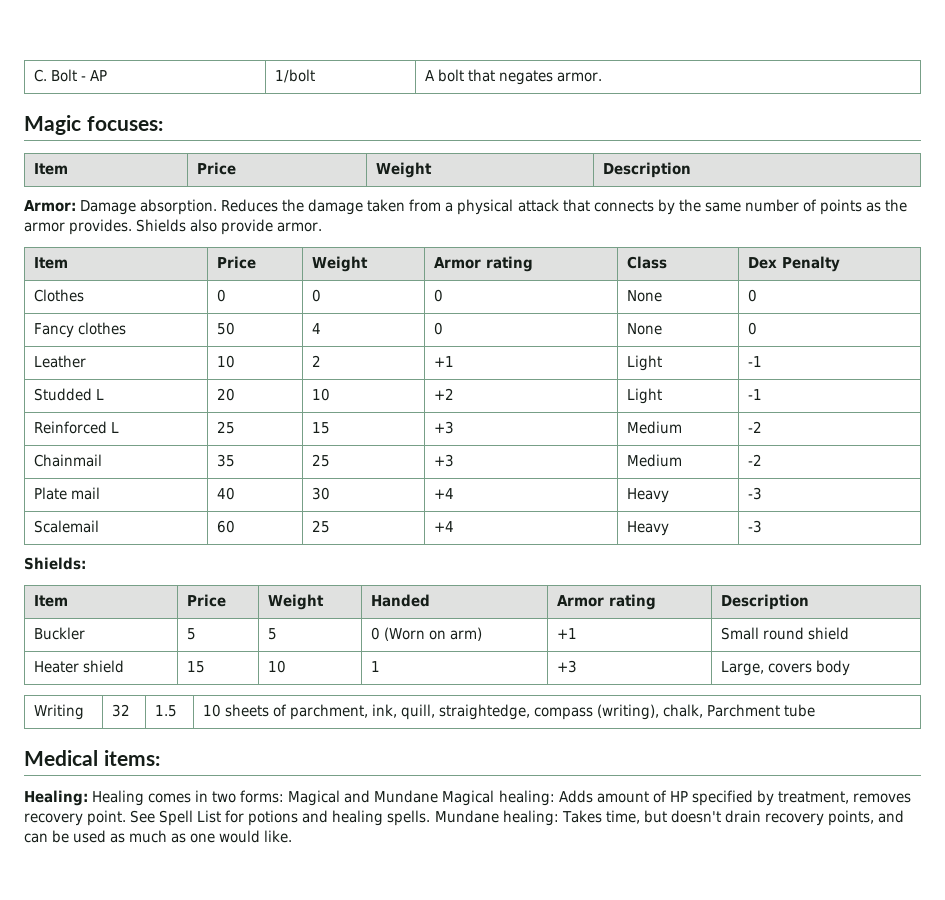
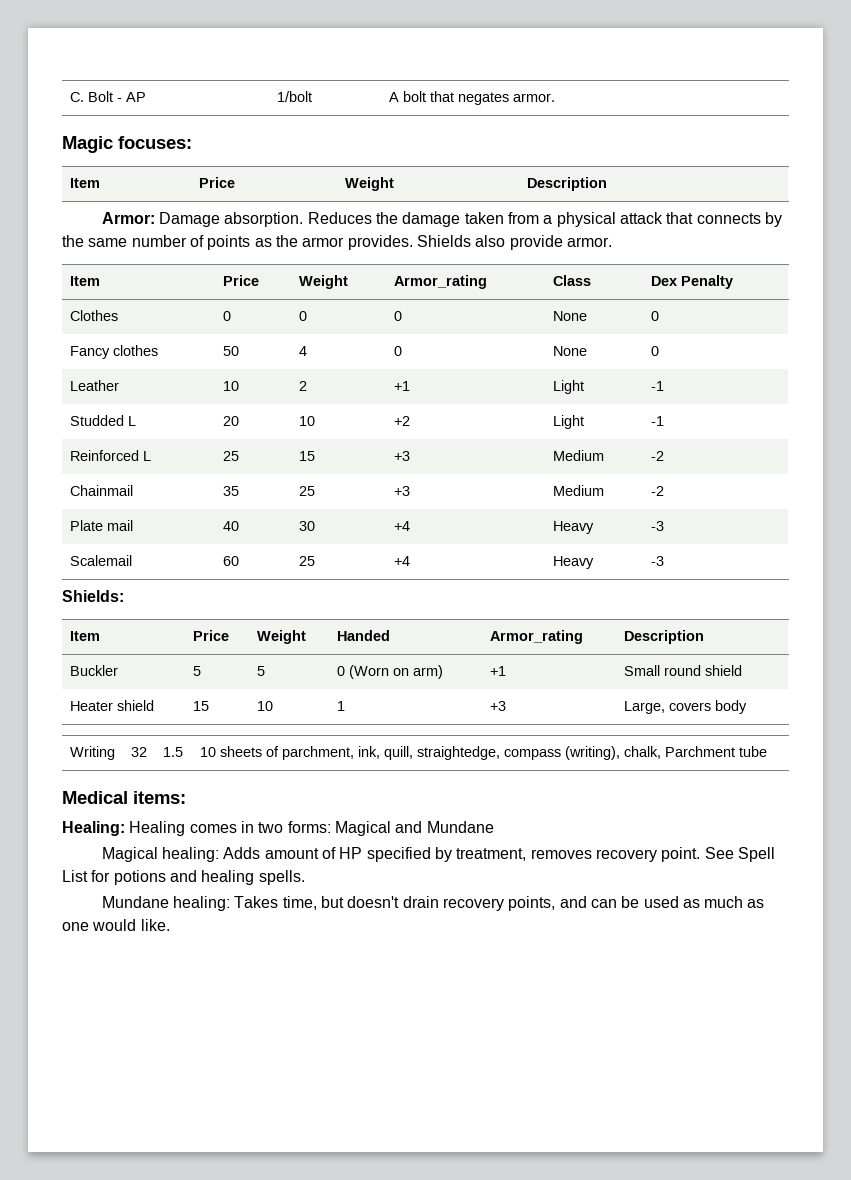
[433,256,533,272] Armor rating -> [393,275,487,289] Armor_rating
[556,594,656,610] Armor rating -> [489,630,583,644] Armor_rating
(439, 796) none -> (494, 827) //
(431, 818) none -> (305, 877) //

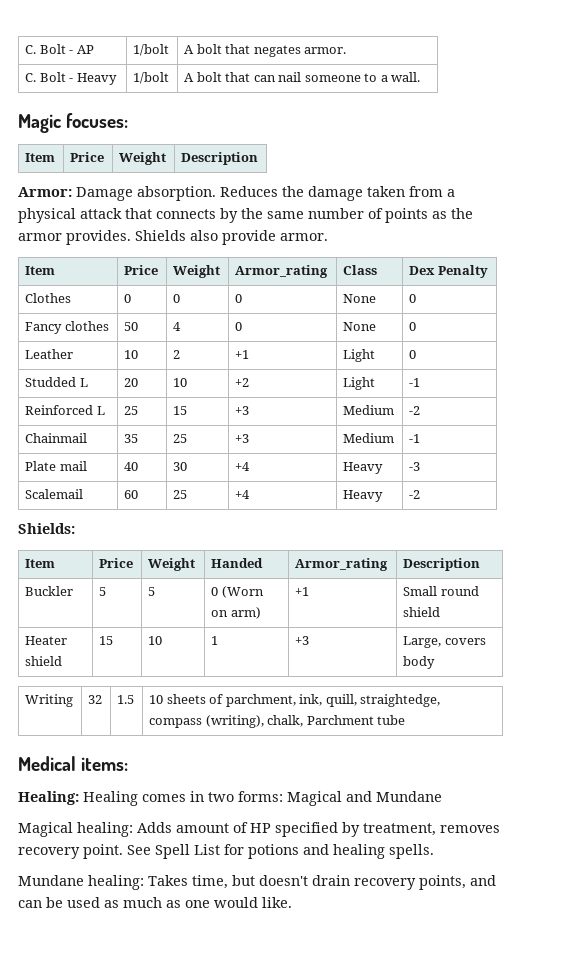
(555, 97) none -> [25,72,117,85] [133,72,170,84] [184,72,421,82] // C. Bolt - Heavy | 1/bolt | A bolt that can nail someone to a wall.
[650,381,664,391] -1 -> [409,350,417,359] 0
[650,486,664,496] -2 -> [409,434,421,443] -1
[650,556,664,566] -3 -> [409,490,421,499] -2

